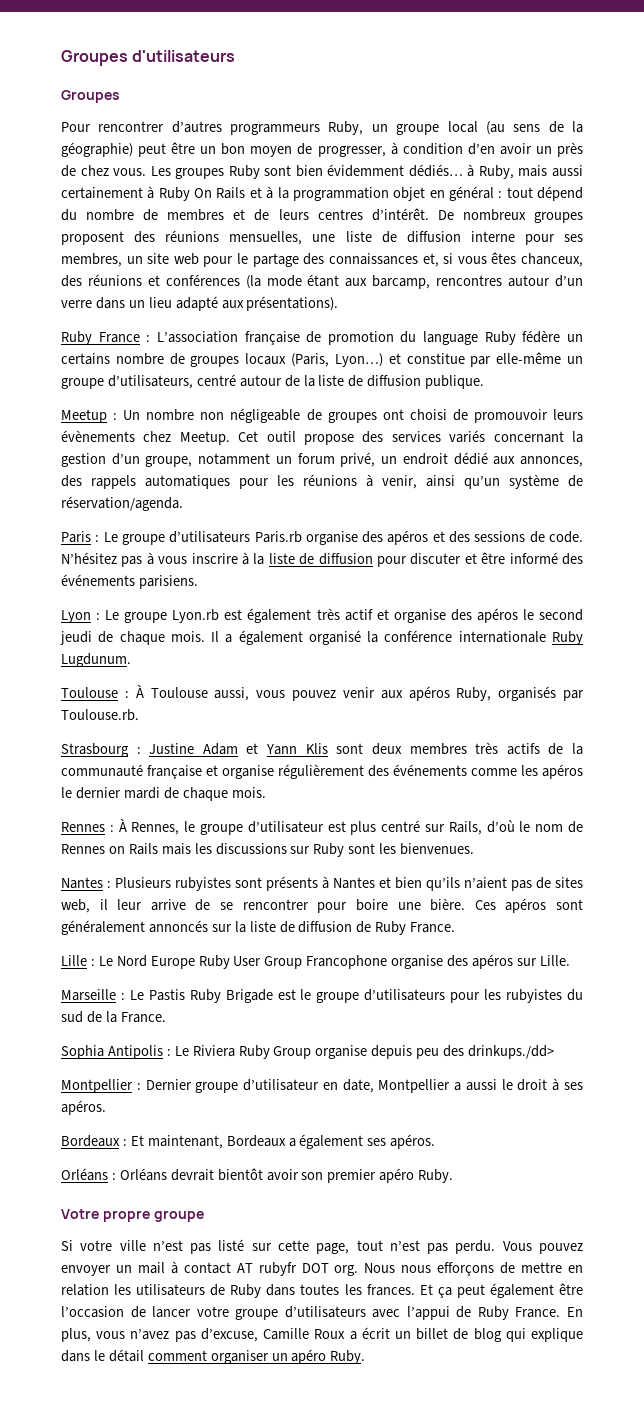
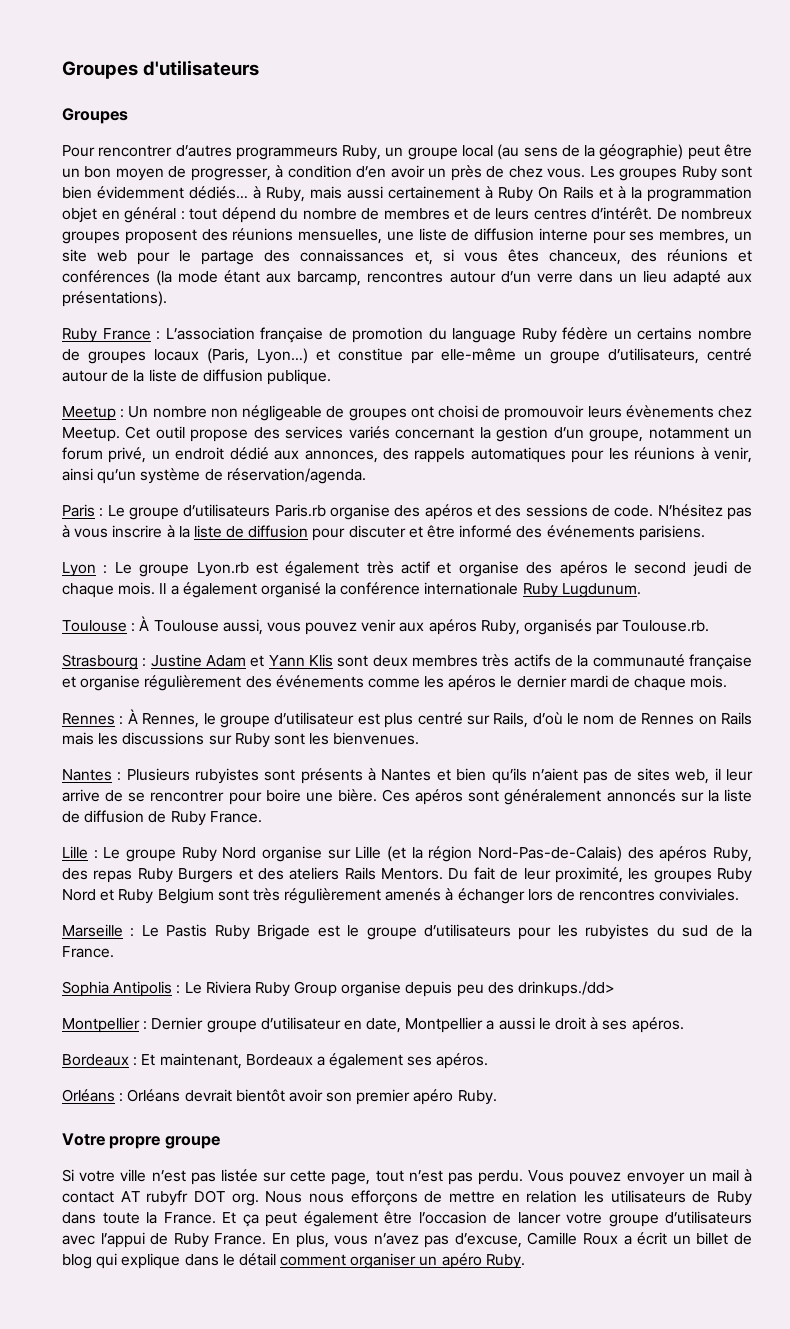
[116,954,570,969] Nord Europe Ruby User Group Francophone organise des apéros sur Lille. -> [126,846,752,862] [62,867,752,883] [62,888,740,904] groupe Ruby Nord organise sur Lille (et la région Nord-Pas-de-Calais) des apéros Ruby, des repas Ruby Burgers et des ateliers Rails Mentors. Du fait de leur proximité, les groupes Ruby Nord et Ruby Belgium sont très régulièrement amenés à échanger lors de rencontres conviviales.
[218,1239,245,1251] listé -> [220,1169,258,1182] listée
[300,1284,415,1296] toutes les frances. -> [102,1212,216,1224] toute la France.

